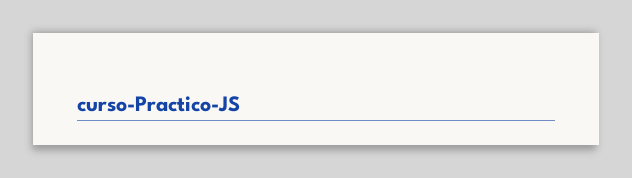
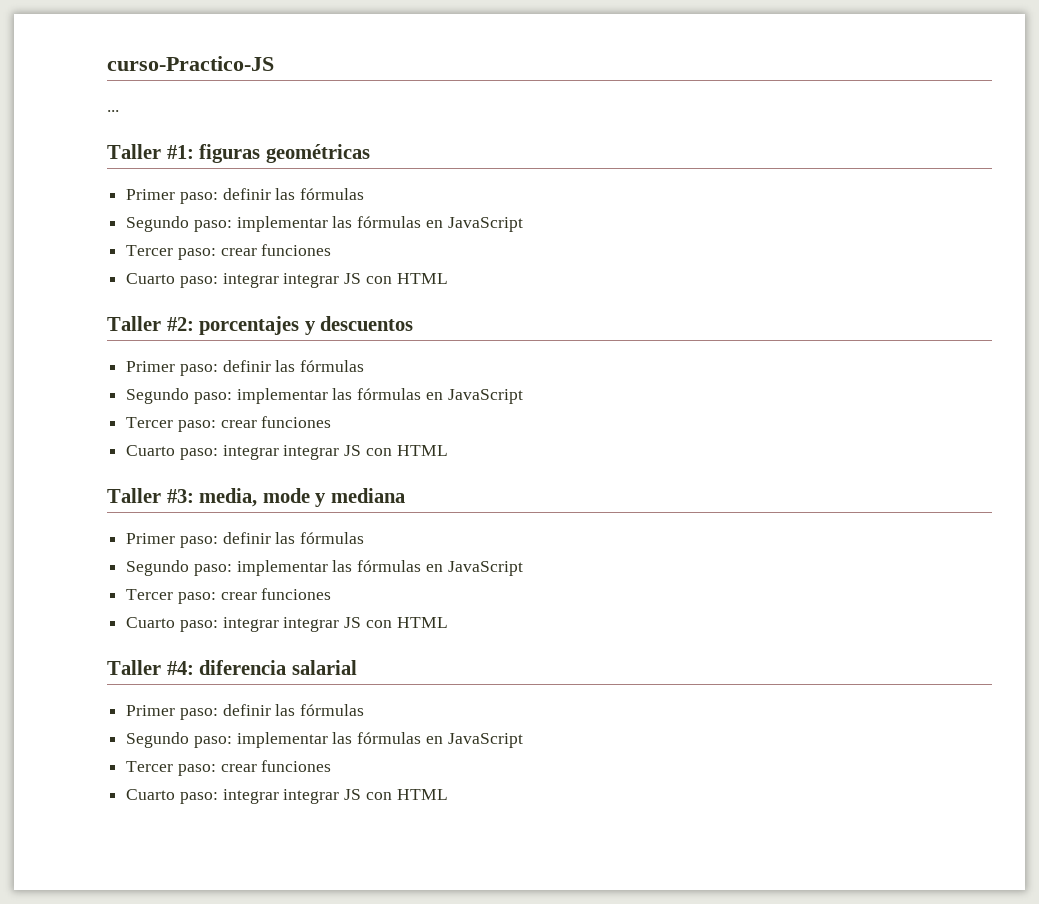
(240, 104) none -> [107,110,119,112] [107,144,370,163] [126,188,365,204] [126,216,523,232] [126,244,332,260] [126,273,448,288] [107,316,414,335] [126,360,365,376] [126,388,523,404] [126,416,332,432] [126,445,448,460] [107,488,405,507] [126,532,365,548] [126,560,523,576] [126,588,332,604] [126,617,448,632] [107,660,357,675] [126,704,365,720] [126,732,523,748] [126,760,332,776] [126,789,448,804] // ... // Taller #1: figuras geométricas // Primer paso: definir las fórmulas // Segundo paso: implementar las fórmulas en JavaScript // Tercer paso: crear funciones // Cuarto paso: integrar integrar JS con HTML // Taller #2: porcentajes y descuentos // Primer paso: definir las fórmulas // Segundo paso: implementar las fórmulas en JavaScript // Tercer paso: crear funciones // Cuarto paso: integrar integrar JS con HTML // Taller #3: media, mode y mediana // Primer paso: definir las fórmulas // Segundo paso: implementar las fórmulas en JavaScript // Tercer paso: crear funciones // Cuarto paso: integrar integrar JS con HTML // Taller #4: diferencia salarial // Primer paso: definir las fórmulas // Segundo paso: implementar las fórmulas en JavaScript // Tercer paso: crear funciones // Cuarto paso: integrar integrar JS con HTML

